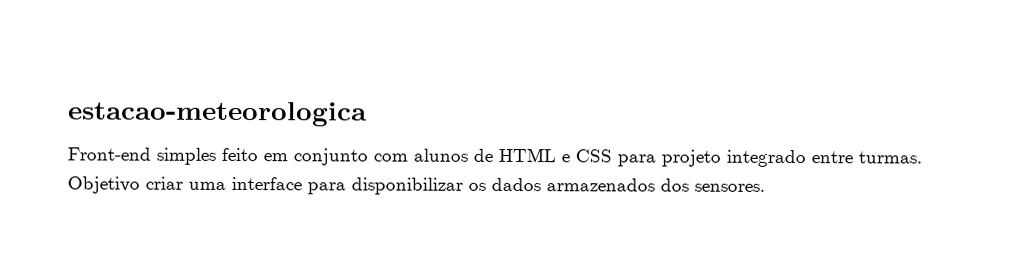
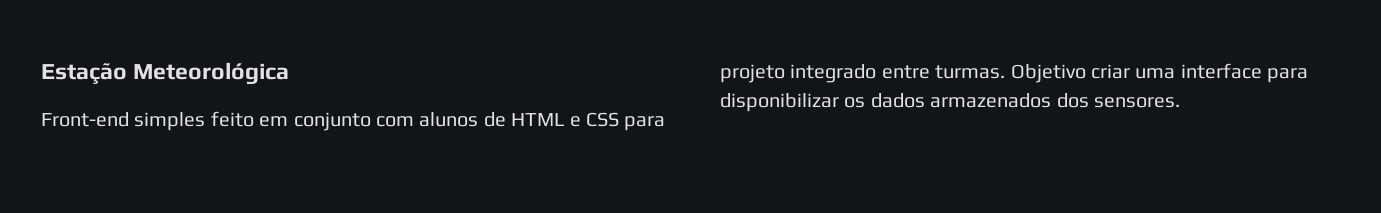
[68,101,368,127] estacao-meteorologica -> [41,62,290,85] Estação Meteorológica

